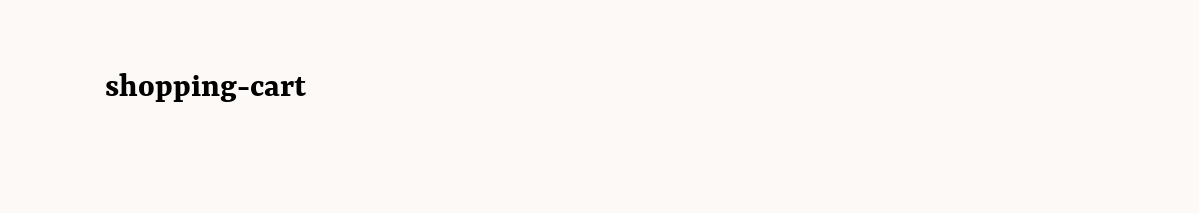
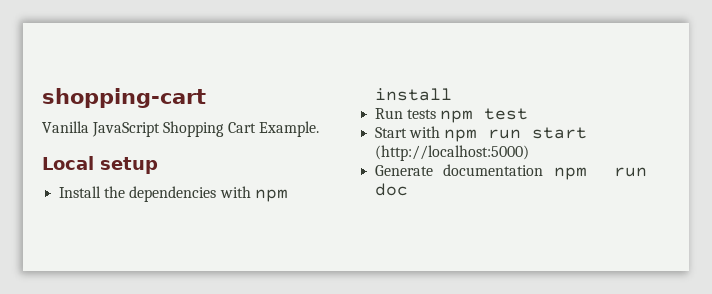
(306, 87) none -> [42,121,319,137] [42,156,158,174] [59,186,288,202] [375,88,453,101] [375,108,529,123] [375,126,588,142] [375,145,530,161] [375,164,647,180] [375,183,409,196] // Vanilla JavaScript Shopping Cart Example. // Local setup // Install the dependencies with npm install // Run tests npm test // Start with npm run start (http://localhost:5000) // Generate documentation npm run doc

